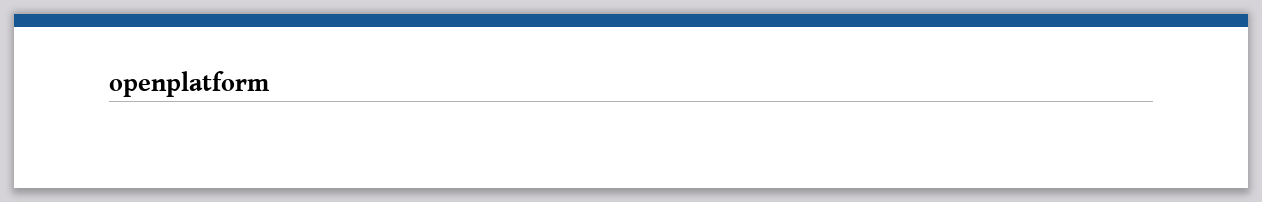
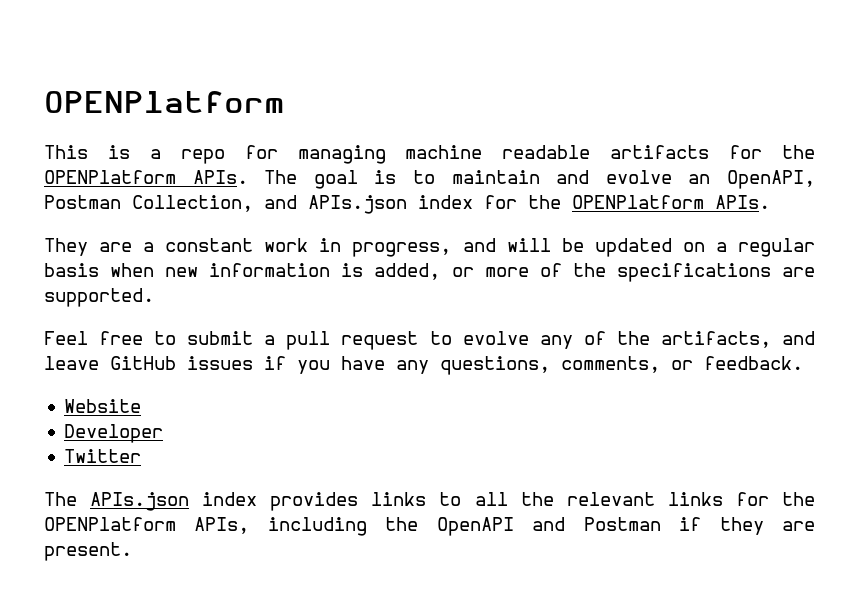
[109,71,270,97] openplatform -> [44,91,285,113] [44,145,815,164] [44,170,816,189] [44,195,770,214] [44,238,816,257] [44,263,815,282] [44,288,154,307] [44,331,816,350] [44,356,803,375] [64,399,142,413] [64,424,164,443] [64,449,142,463] [44,492,815,511] [44,517,816,536] [44,542,132,561] OPENPlatform // This is a repo for managing machine readable artifacts for the OPENPlatform APIs. The goal is to maintain and evolve an OpenAPI, Postman Collection, and APIs.json index for the OPENPlatform APIs. // They are a constant work in progress, and will be updated on a regular basis when new information is added, or more of the specifications are supported. // Feel free to submit a pull request to evolve any of the artifacts, and leave GitHub issues if you have any questions, comments, or feedback. // Website // Developer // Twitter // The APIs.json index provides links to all the relevant links for the OPENPlatform APIs, including the OpenAPI and Postman if they are present.

